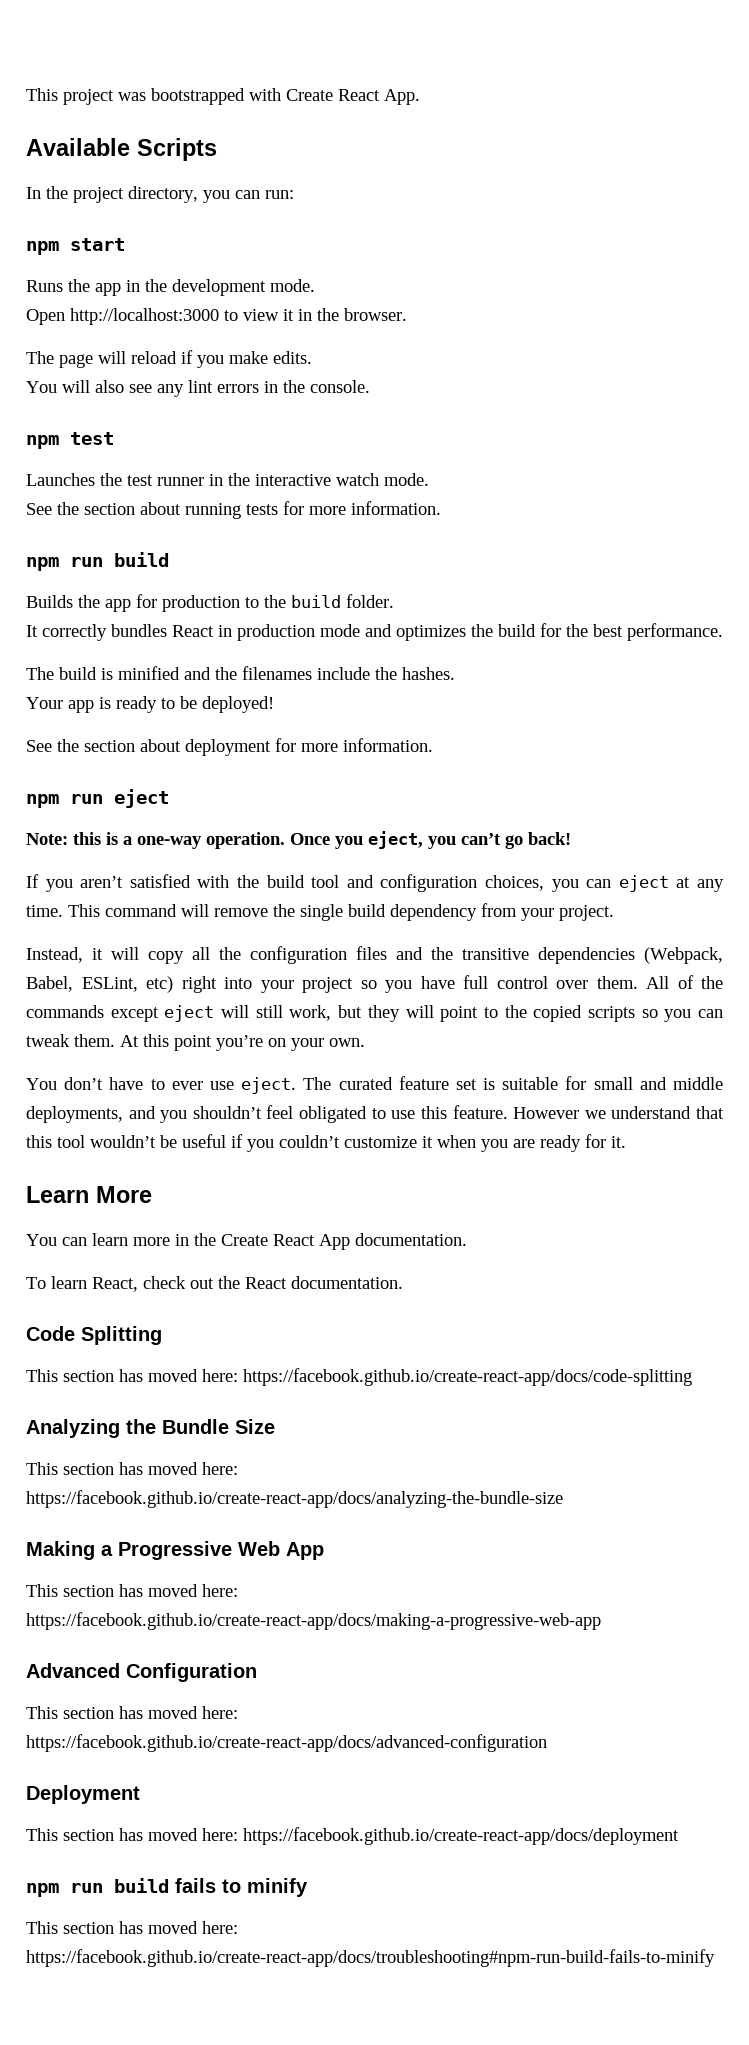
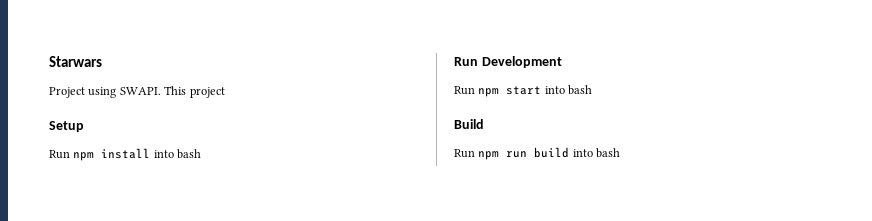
[26,88,420,105] [26,138,217,161] [26,186,294,203] [26,238,125,255] [26,279,315,296] [26,308,407,325] [26,350,312,368] [26,380,370,397] [26,432,114,449] [26,473,429,486] [26,501,441,519] [26,552,169,571] [26,594,394,612] [26,623,723,641] [26,666,455,680] [26,696,274,713] [26,738,433,756] [26,789,169,808] [26,831,571,849] [26,874,725,892] [26,903,614,921] [26,946,723,964] [26,975,723,993] [26,1005,723,1022] [26,1034,365,1051] [26,1076,723,1094] [26,1105,725,1123] [26,1134,626,1152] [26,1186,152,1203] [26,1233,467,1250] [26,1276,403,1292] [26,1326,162,1345] [26,1368,692,1386] [26,1419,275,1438] [26,1462,238,1475] [26,1490,563,1508] [26,1541,324,1560] [26,1584,238,1597] [26,1612,601,1630] [26,1663,257,1682] [26,1706,238,1719] [26,1734,547,1752] [26,1785,140,1804] [26,1827,679,1845] [26,1878,308,1897] [26,1921,238,1934] [26,1949,715,1967] This project was bootstrapped with Create React App. // Available Scripts // In the project directory, you can run: // npm start // Runs the app in the development mode. // Open http://localhost:3000 to view it in the browser. // The page will reload if you make edits. // You will also see any lint errors in the console. // npm test // Launches the test runner in the interactive watch mode. // See the section about running tests for more information. // npm run build // Builds the app for production to the build folder. // It correctly bundles React in production mode and optimizes the build for the best performance. // The build is minified and the filenames include the hashes. // Your app is ready to be deployed! // See the section about deployment for more information. // npm run eject // Note: this is a one-way operation. Once you eject, you can’t go back! // If you aren’t satisfied with the build tool and configuration choices, you can eject at any time. This command will remove the single build dependency from your project. // Instead, it will copy all the configuration files and the transitive dependencies (Webpack, Babel, ESLint, etc) right into your project so you have full control over them. All of the commands except eject will still work, but they will point to the copied scripts so you can tweak them. At this point you’re on your own. // You don’t have to ever use eject. The curated feature set is suitable for small and middle deployments, and you shouldn’t feel obligated to use this feature. However we understand that this tool wouldn’t be useful if you couldn’t customize it when you are ready for it. // Learn More // You can learn more in the Create React App documentation. // To learn React, check out the React documentation. // Code Splitting // This section has moved here: https://facebook.github.io/create-react-app/docs/code-splitting // Analyzing the Bundle Size // This section has moved here: https://facebook.github.io/create-react-app/docs/analyzing-the-bundle-size // Making a Progressive Web App // This section has moved here: https://facebook.github.io/create-react-app/docs/making-a-progressive-web-app // Advanced Configuration // This section has moved here: https://facebook.github.io/create-react-app/docs/advanced-configuration // Deployment // This section has moved here: https://facebook.github.io/create-react-app/docs/deployment // npm run build fails to minify // This section has moved here: https://facebook.github.io/create-react-app/docs/troubleshooting#npm-run-build-fails-to-minify -> [49,56,102,67] [49,86,225,98] [49,121,84,132] [49,148,202,161] [454,56,562,68] [454,85,593,97] [454,119,484,129] [454,147,621,160] Starwars // Project using SWAPI. This project // Setup // Run npm install into bash // Run Development // Run npm start into bash // Build // Run npm run build into bash

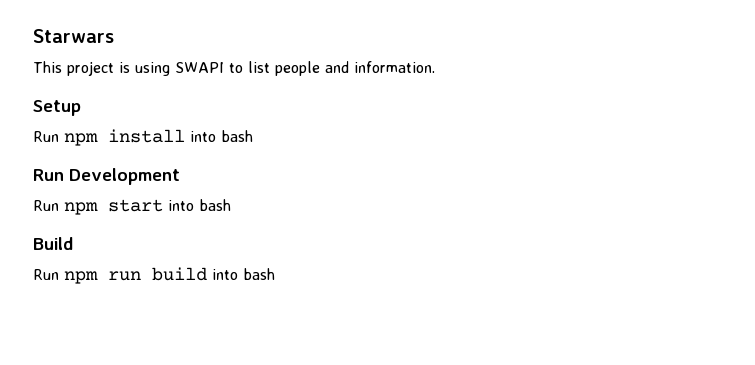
[49,87,161,98] Project using SWAPI. -> (114, 36) none
(225, 92) none -> [119,61,435,76] is using SWAPI to list people and information.

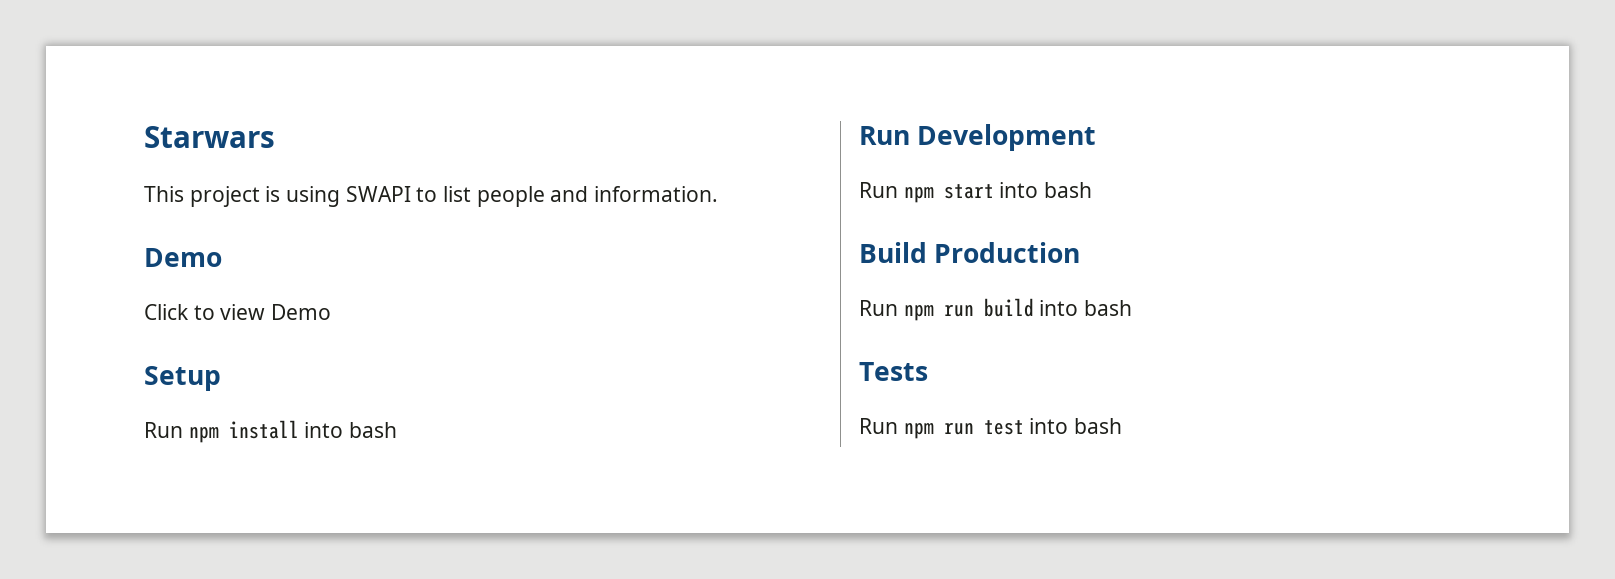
(435, 67) none -> [144,248,222,267] [144,304,332,320] // Demo // Click to view Demo
(73, 243) none -> [934,242,1081,263] Production
(275, 274) none -> [859,362,928,381] [859,418,1123,439] // Tests // Run npm run test into bash

